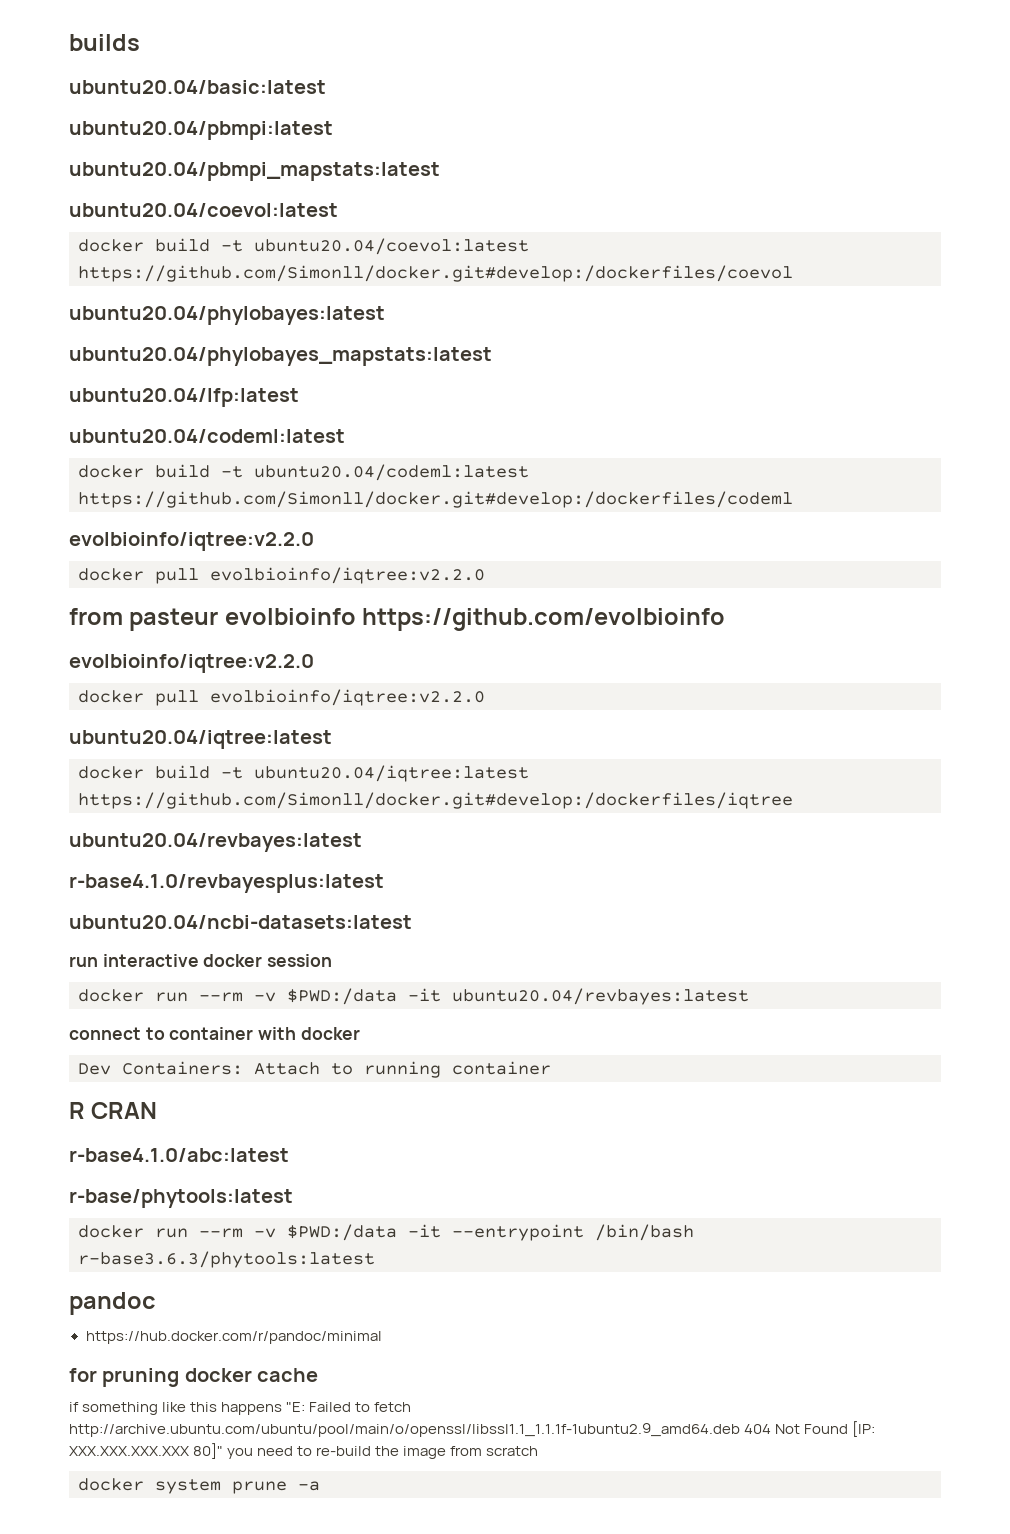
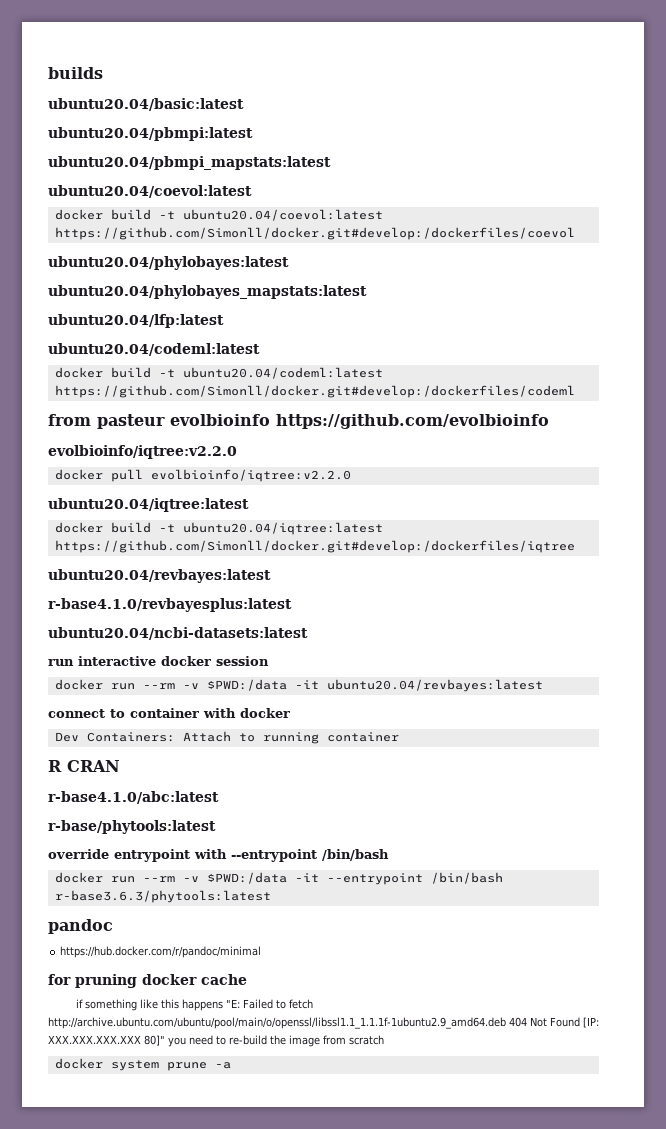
[69,532,314,551] [78,567,485,584] // evolbioinfo/iqtree:v2.2.0 // docker pull evolbioinfo/iqtree:v2.2.0 -> (575, 391) none
(293, 1198) none -> [48,849,389,862] // override entrypoint with --entrypoint /bin/bash

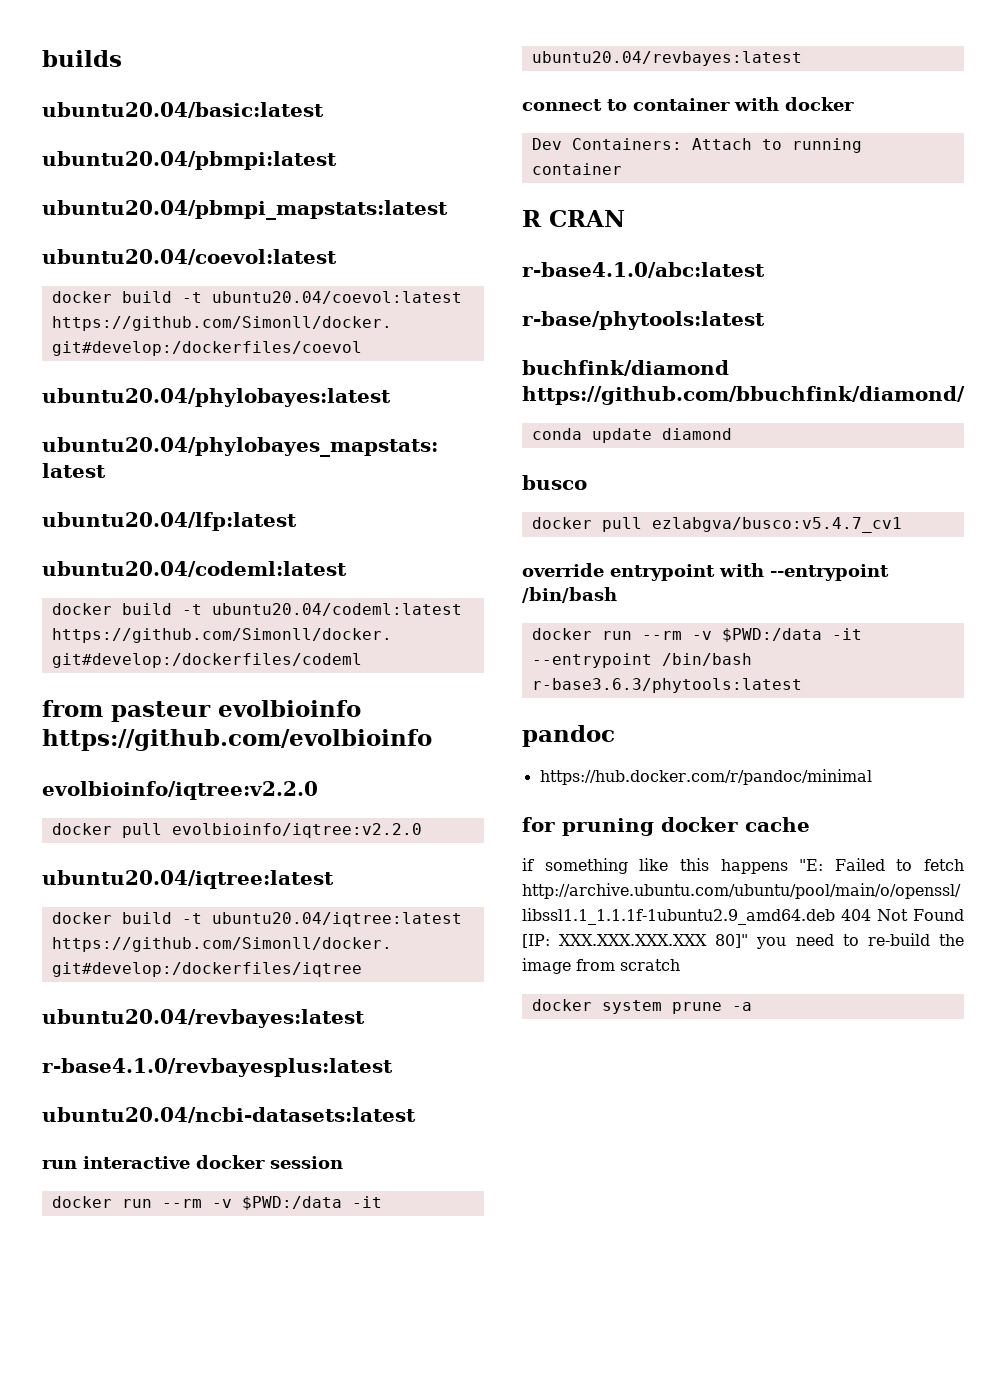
(216, 827) none -> [522,360,729,376] [522,386,965,405] [531,428,732,443] [522,475,587,490] [531,517,902,533] // buchfink/diamond https://github.com/bbuchfink/diamond/ // conda update diamond // busco // docker pull ezlabgva/busco:v5.4.7_cv1

